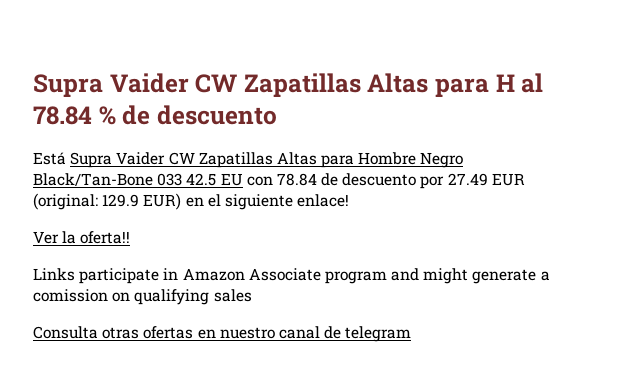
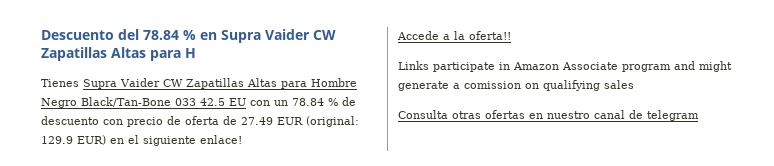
(33, 85) none -> [41,29,217,40] Descuento del 78.84 % en
[521,73,544,93] [33,105,277,125] [33,152,66,165] al 78.84 % de descuento // Está -> [41,79,79,87] // Tienes
[276,173,445,189] 78.84 de descuento por -> [274,97,356,106] [41,116,237,127] un 78.84 % de descuento con precio de oferta de
[33,231,59,244] Ver -> [397,31,450,40] Accede a

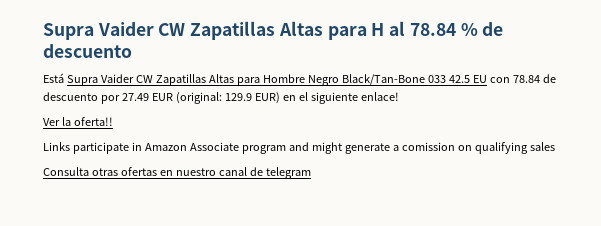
[41,29,217,40] Descuento del 78.84 % en -> (43, 31) none
[41,79,79,87] // Tienes -> [389,21,504,36] [43,44,132,58] [43,73,64,83] al 78.84 % de descuento // Está
[274,97,356,106] [41,116,237,127] un 78.84 % de descuento con precio de oferta de -> [512,74,556,83] [43,92,120,104] 78.84 de descuento por
[397,31,450,40] Accede a -> [43,118,60,126] Ver

